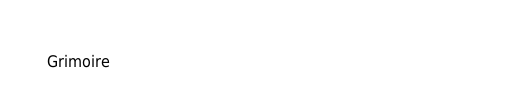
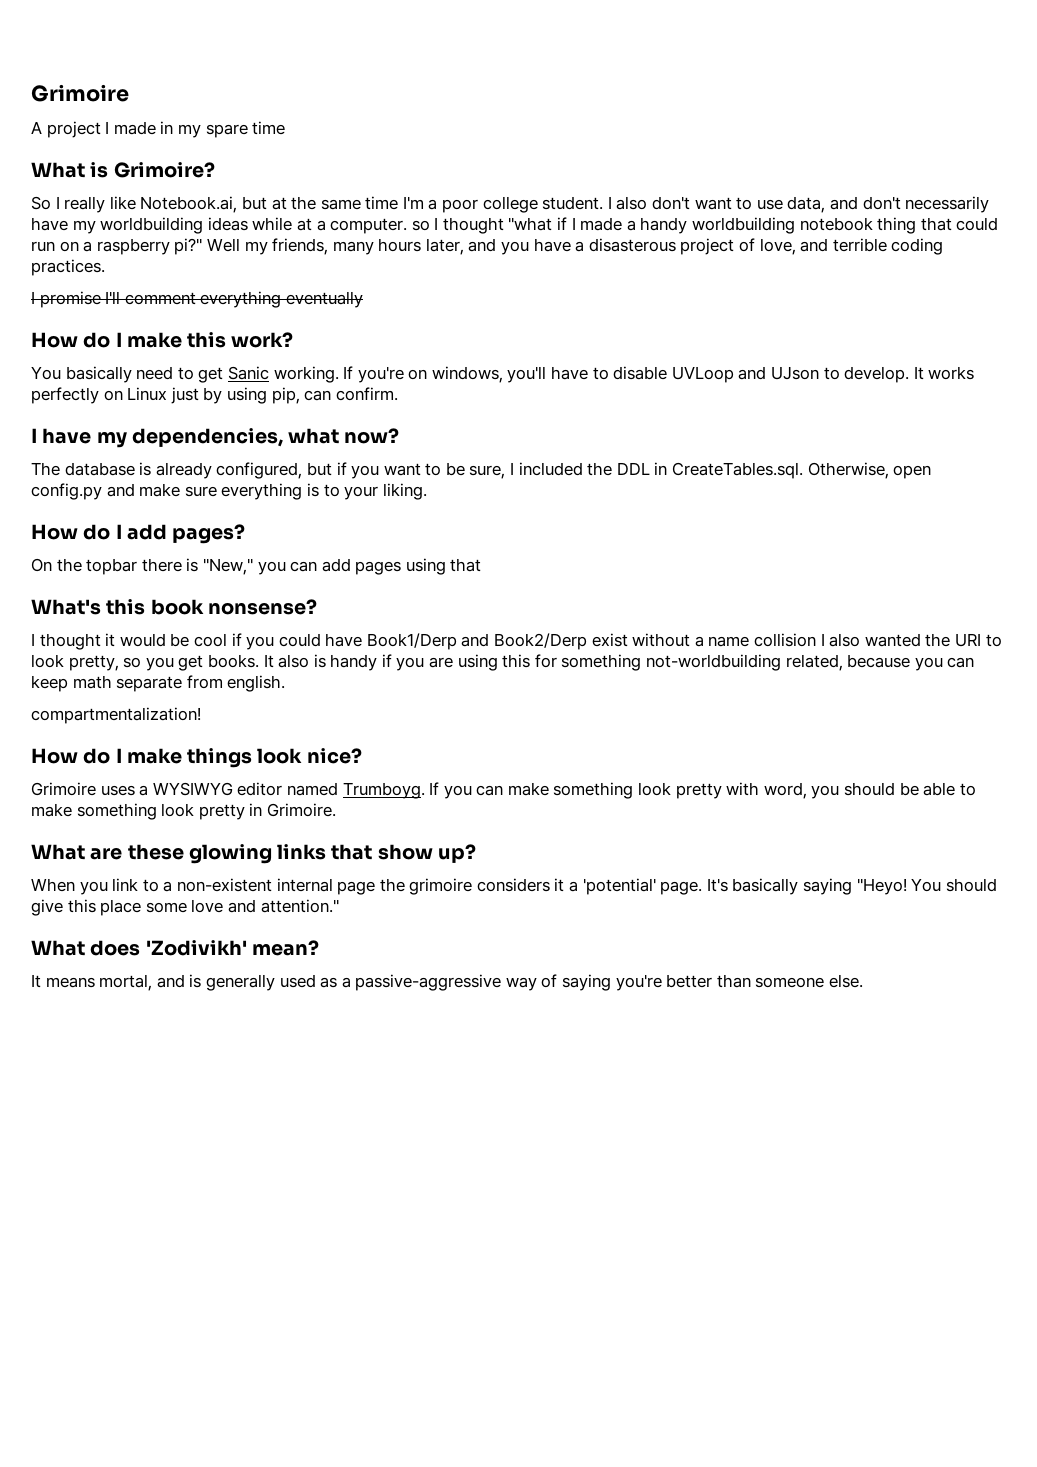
[47,54,110,68] Grimoire -> [31,84,129,102] [31,121,286,138] [31,162,215,178] [31,196,990,213] [31,217,999,234] [31,238,944,255] [31,259,105,276] [31,291,363,308] [31,332,294,348] [31,366,975,383] [31,387,398,404] [31,428,400,448] [31,462,932,479] [31,483,427,500] [31,524,246,544] [31,558,482,575] [31,599,317,615] [31,633,1002,650] [31,654,975,671] [31,675,286,692] [31,707,201,724] [31,748,362,768] [31,782,976,799] [31,803,336,820] [31,844,476,864] [31,878,997,895] [31,899,339,916] [31,940,319,956] [31,974,864,991] Grimoire // A project I made in my spare time // What is Grimoire? // So I really like Notebook.ai, but at the same time I'm a poor college student. I also don't want to use data, and don't necessarily have my worldbuilding ideas while at a computer. so I thought "what if I made a handy worldbuilding notebook thing that could run on a raspberry pi?" Well my friends, many hours later, and you have a disasterous project of love, and terrible coding practices. // I promise I'll comment everything eventually // How do I make this work? // You basically need to get Sanic working. If you're on windows, you'll have to disable UVLoop and UJson to develop. It works perfectly on Linux just by using pip, can confirm. // I have my dependencies, what now? // The database is already configured, but if you want to be sure, I included the DDL in CreateTables.sql. Otherwise, open config.py and make sure everything is to your liking. // How do I add pages? // On the topbar there is "New," you can add pages using that // What's this book nonsense? // I thought it would be cool if you could have Book1/Derp and Book2/Derp exist without a name collision I also wanted the URI to look pretty, so you get books. It also is handy if you are using this for something not-worldbuilding related, because you can keep math separate from english. // compartmentalization! // How do I make things look nice? // Grimoire uses a WYSIWYG editor named Trumboyg. If you can make something look pretty with word, you should be able to make something look pretty in Grimoire. // What are these glowing links that show up? // When you link to a non-existent internal page the grimoire considers it a 'potential' page. It's basically saying "Heyo! You should give this place some love and attention." // What does 'Zodivikh' mean? // It means mortal, and is generally used as a passive-aggressive way of saying you're better than someone else.

